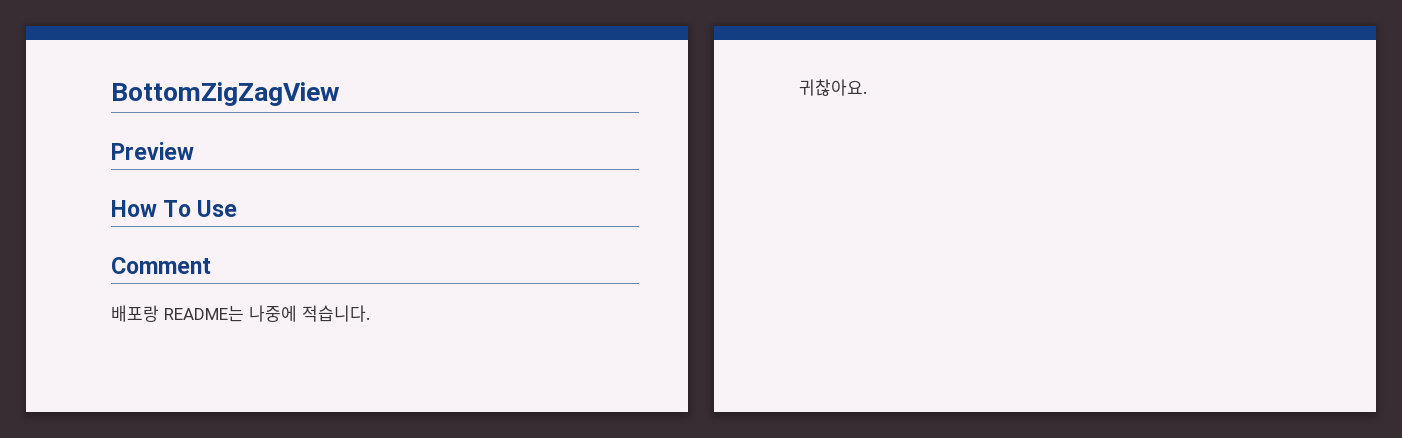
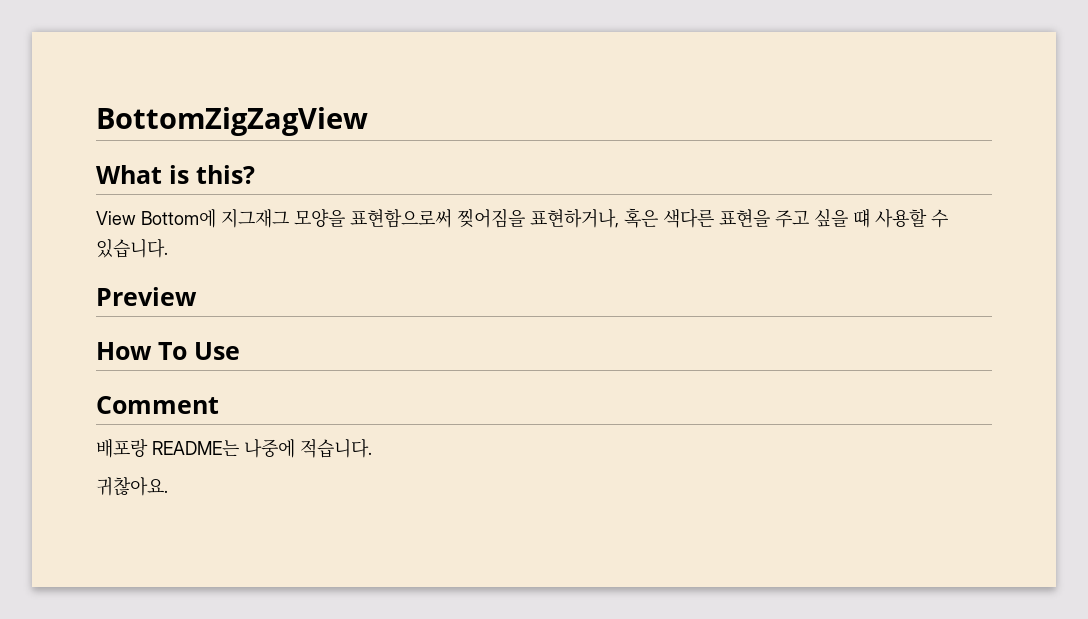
(340, 94) none -> [96,165,255,184] [96,208,948,228] [96,238,168,258] // What is this? // View Bottom에 지그재그 모양을 표현함으로써 찢어짐을 표현하거나, 혹은 색다른 표현을 주고 싶을 떄 사용할 수 있습니다.

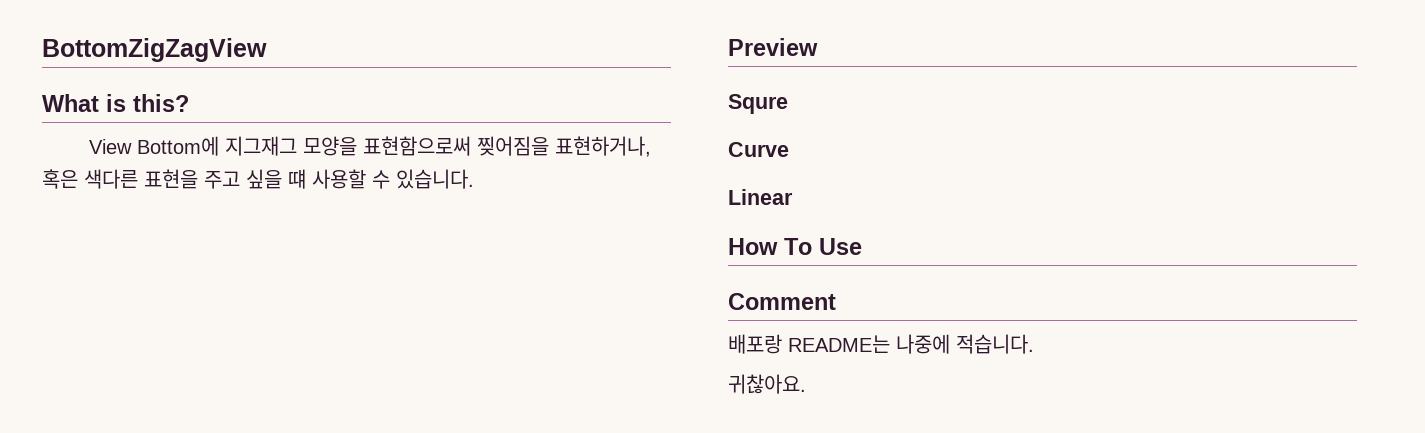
(197, 296) none -> [728,94,788,114] [728,142,789,157] [728,189,793,205] // Squre // Curve // Linear

